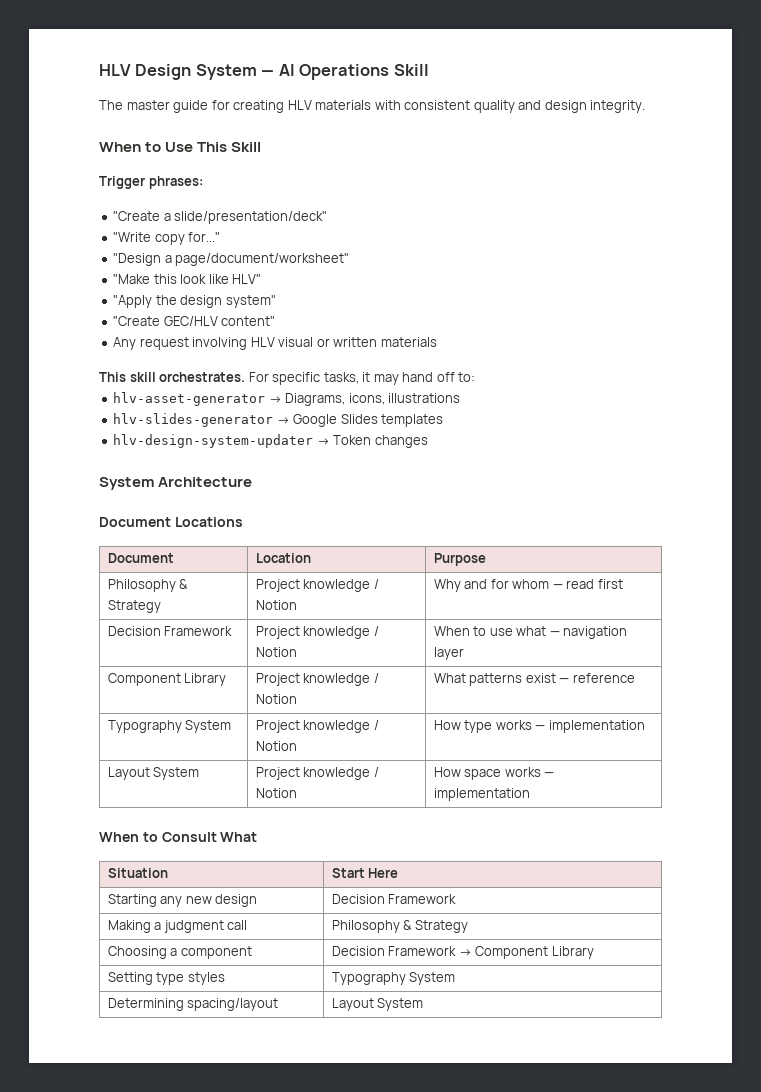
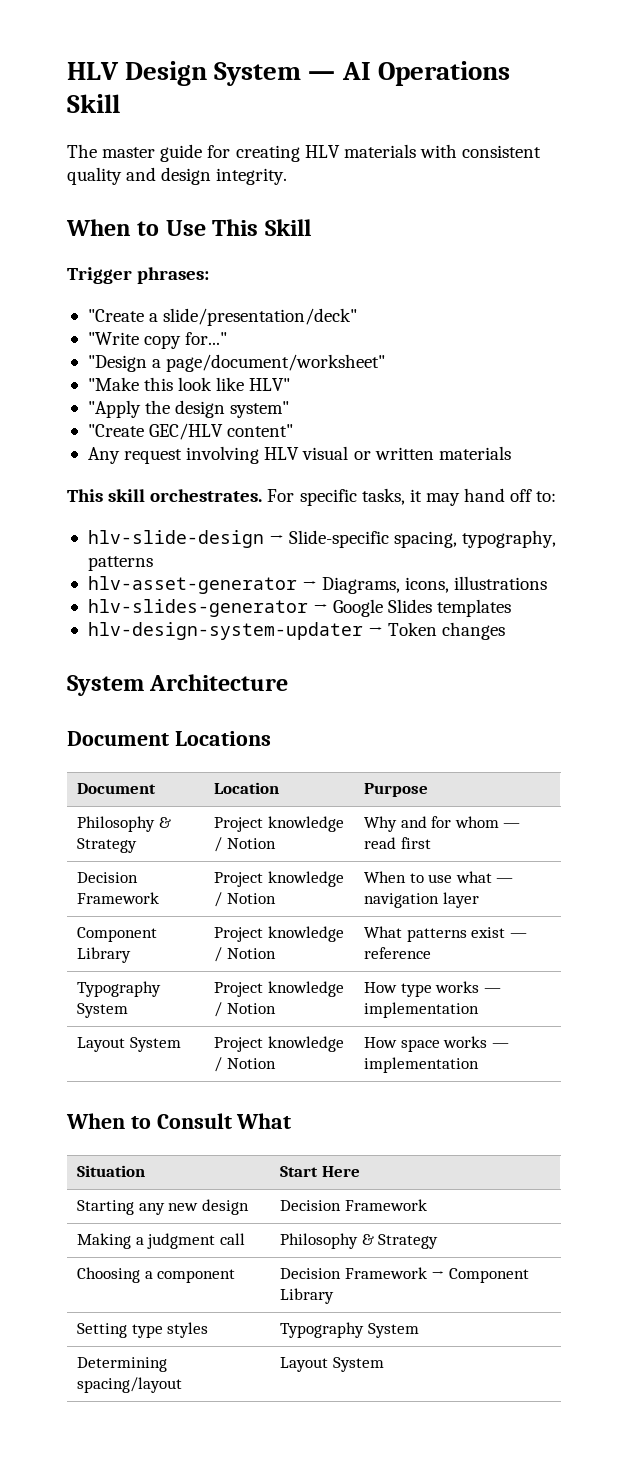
(476, 377) none -> [87,530,557,548] [87,556,153,571] // hlv-slide-design → Slide-specific spacing, typography, patterns

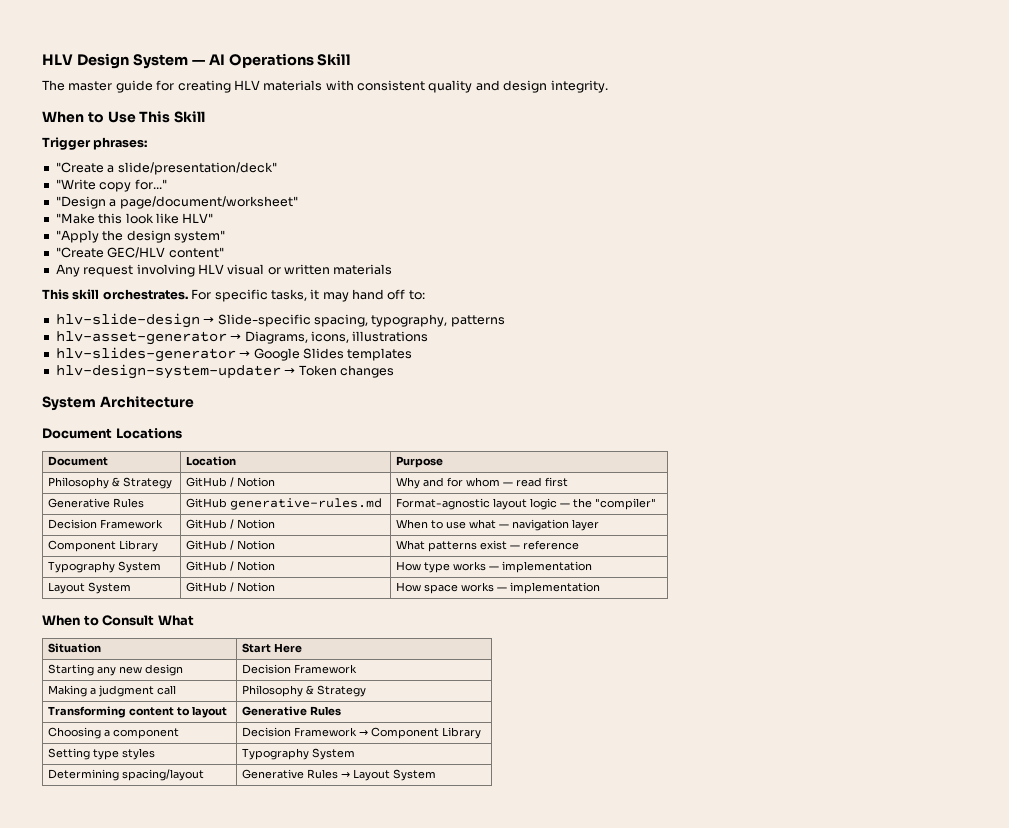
[214,816,344,832] Project knowledge -> [185,477,227,487] GitHub
(431, 843) none -> [47,498,144,508] [185,498,382,510] [395,498,656,510] // Generative Rules | GitHub generative-rules.md | Format-agnostic layout logic — the "compiler"
[214,871,344,887] Project knowledge -> [185,519,227,529] GitHub
[214,926,344,942] Project knowledge -> [185,540,227,550] GitHub
[214,981,344,997] Project knowledge -> [185,561,227,571] GitHub
[214,1036,344,1052] Project knowledge -> [185,582,227,592] GitHub
(439, 1241) none -> [47,706,227,718] [241,706,341,716] // Transforming content to layout | Generative Rules
(183, 1385) none -> [241,769,350,779] Generative Rules →

